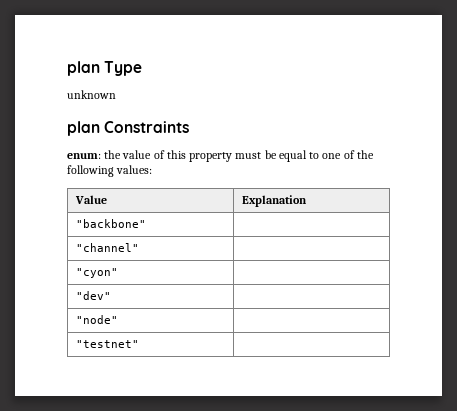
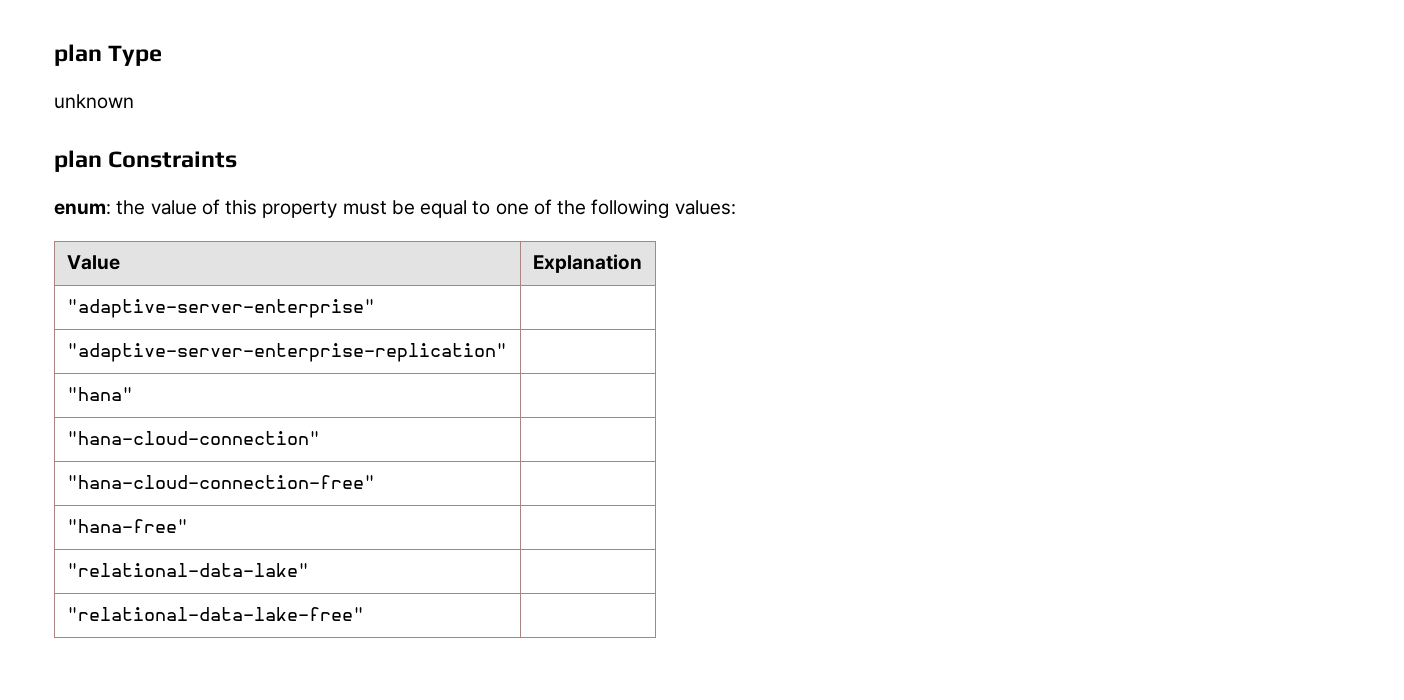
[75,219,146,228] [75,243,139,252] [75,268,118,278] [75,291,111,300] [75,315,118,324] [75,340,139,348] "backbone" | // "channel" | // "cyon" | // "dev" | // "node" | // "testnet" -> [66,299,375,318] [66,343,507,362] [66,387,133,401] [66,431,320,445] [66,475,375,489] [66,519,188,533] [66,563,309,577] [66,607,364,621] "adaptive-server-enterprise" | // "adaptive-server-enterprise-replication" | // "hana" | // "hana-cloud-connection" | // "hana-cloud-connection-free" | // "hana-free" | // "relational-data-lake" | // "relational-data-lake-free"

